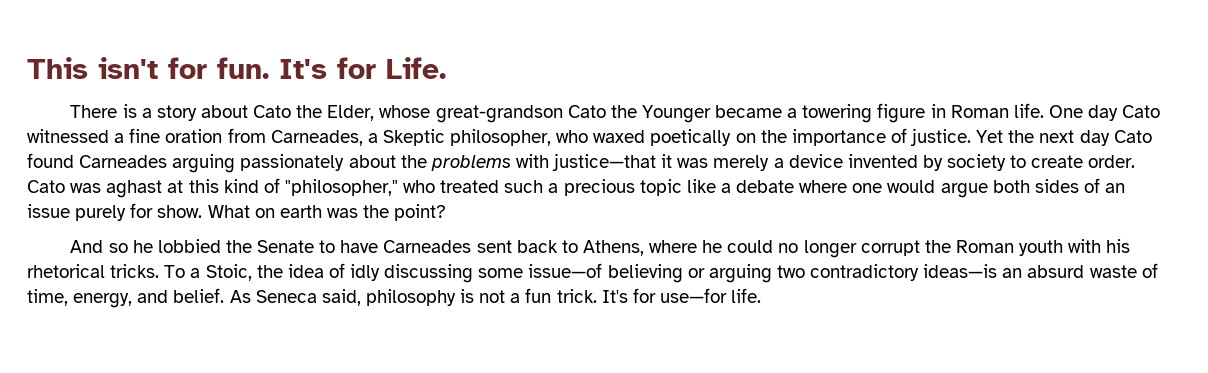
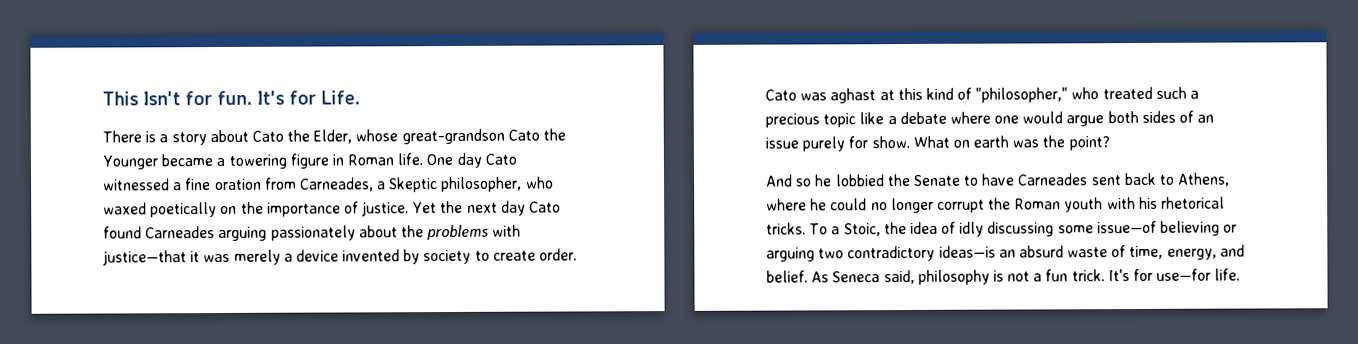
[98,57,158,79] isn't -> [143,91,182,106] Isn't

